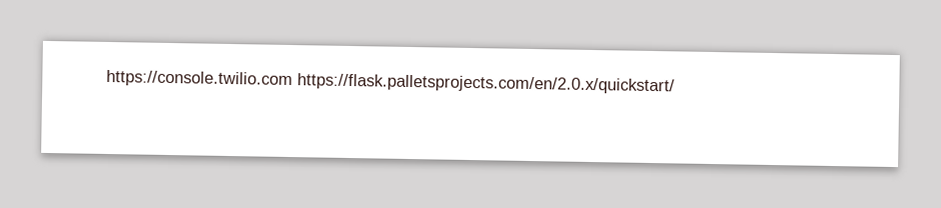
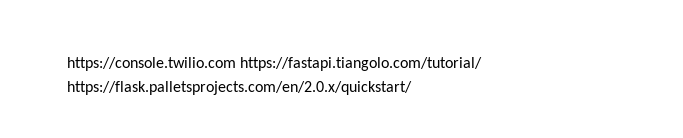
(293, 79) none -> [240,57,483,71] https://fastapi.tiangolo.com/tutorial/

